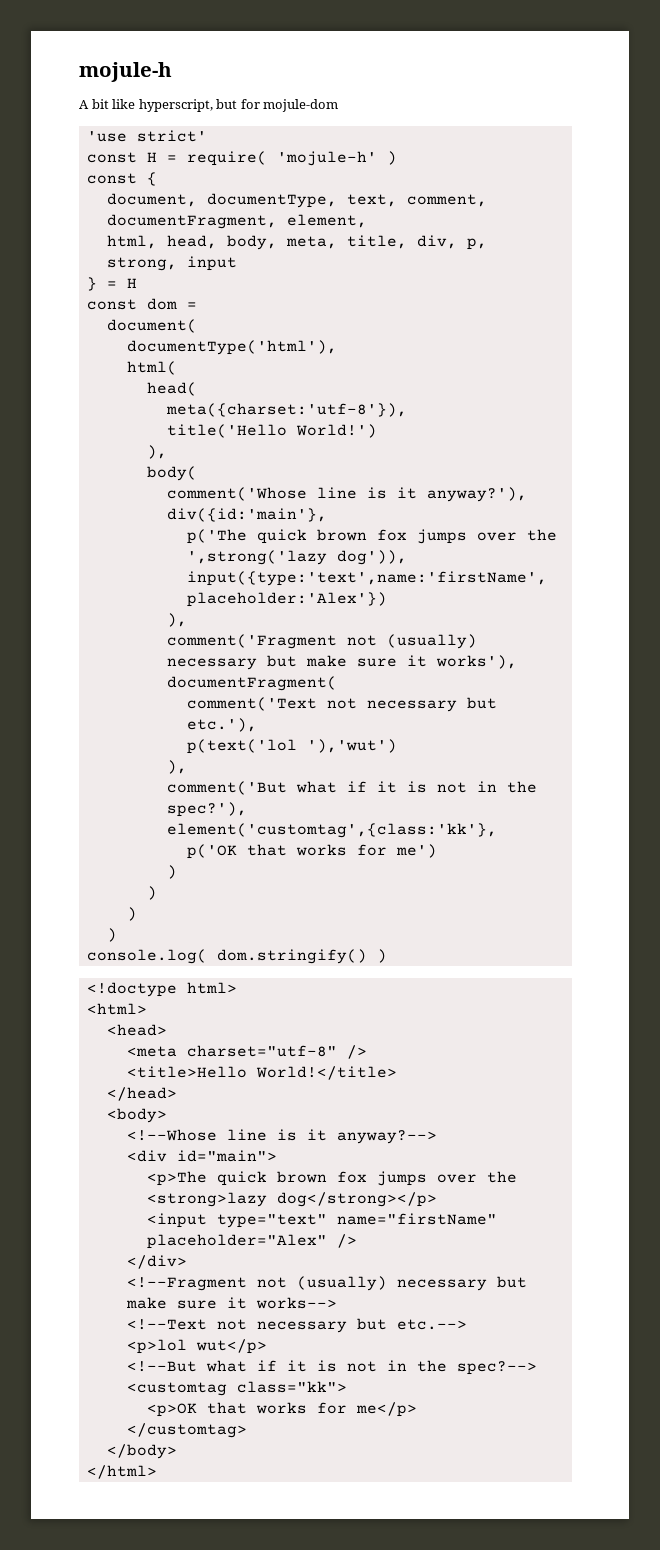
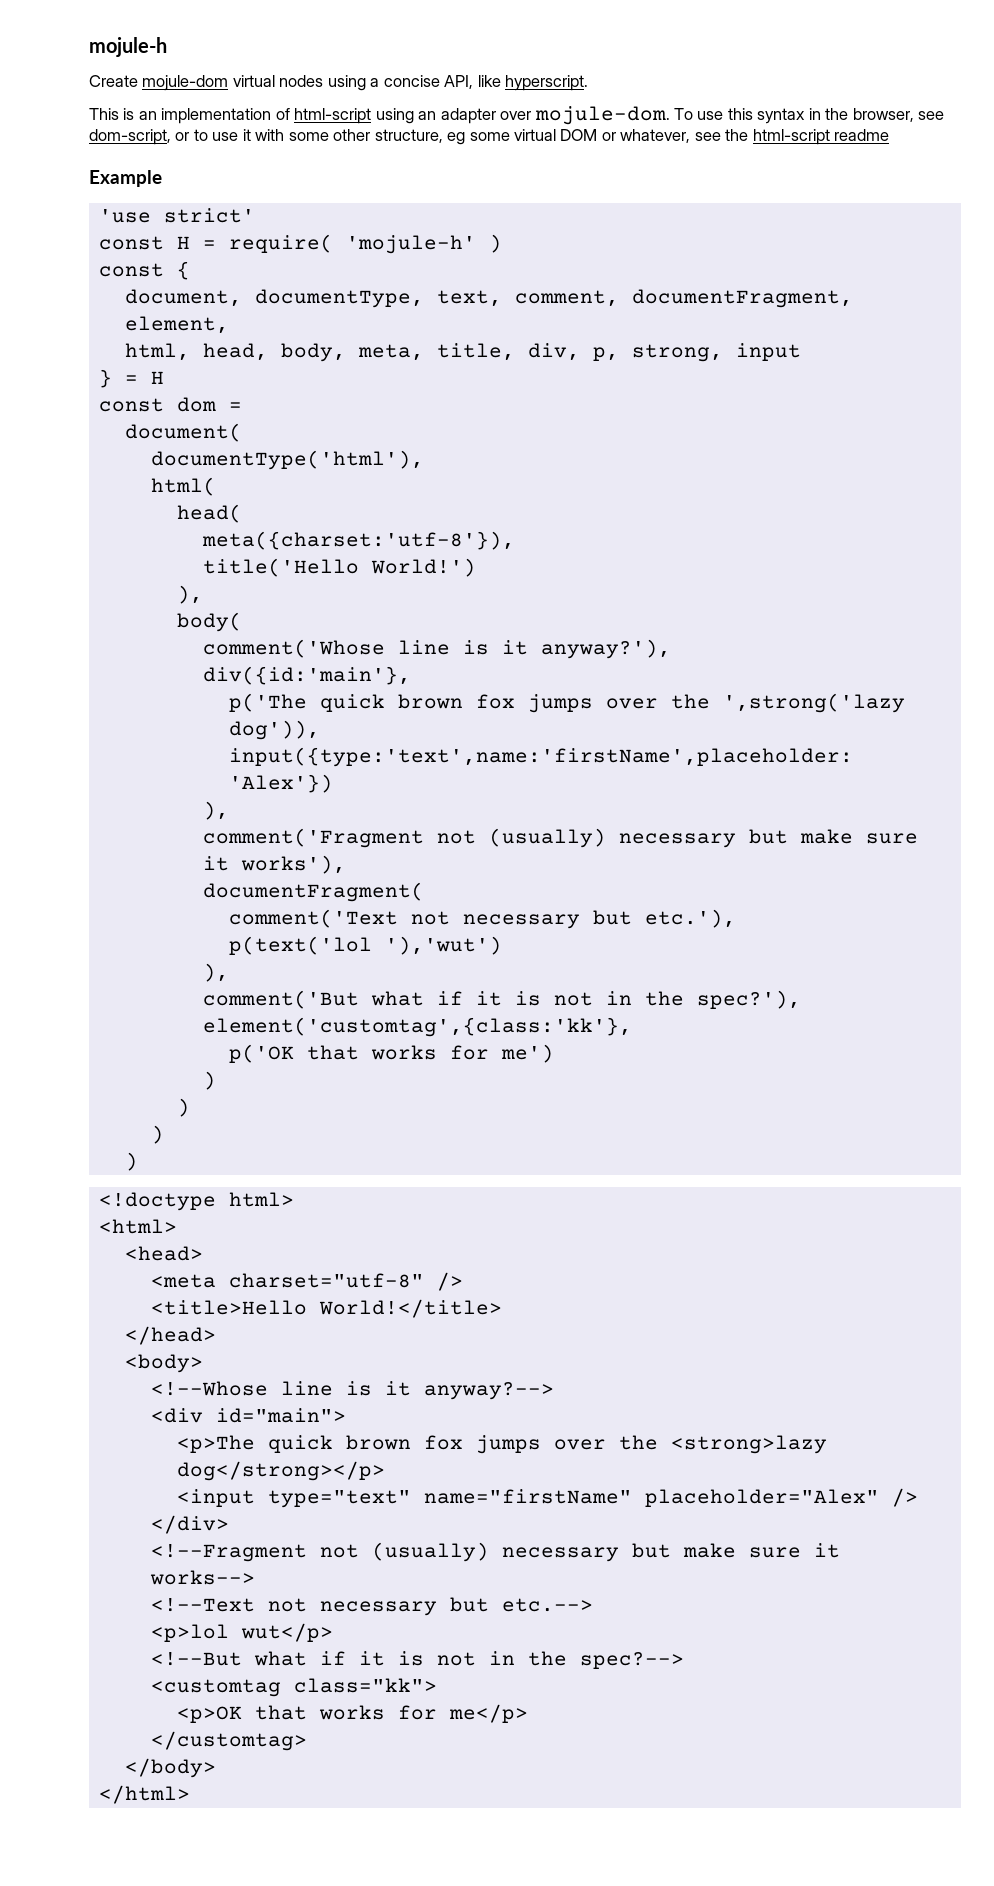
[79,99,339,112] A bit like hyperscript, but for mojule-dom -> [89,75,589,91] [89,106,945,125] [89,129,890,145] [89,170,162,187] Create mojule-dom virtual nodes using a concise API, like hyperscript. // This is an implementation of html-script using an adapter over mojule-dom. To use this syntax in the browser, see dom-script, or to use it with some other structure, eg some virtual DOM or whatever, see the html-script readme // Example
[86,949,387,964] // console.log( dom.stringify() ) -> (138, 1161) none

